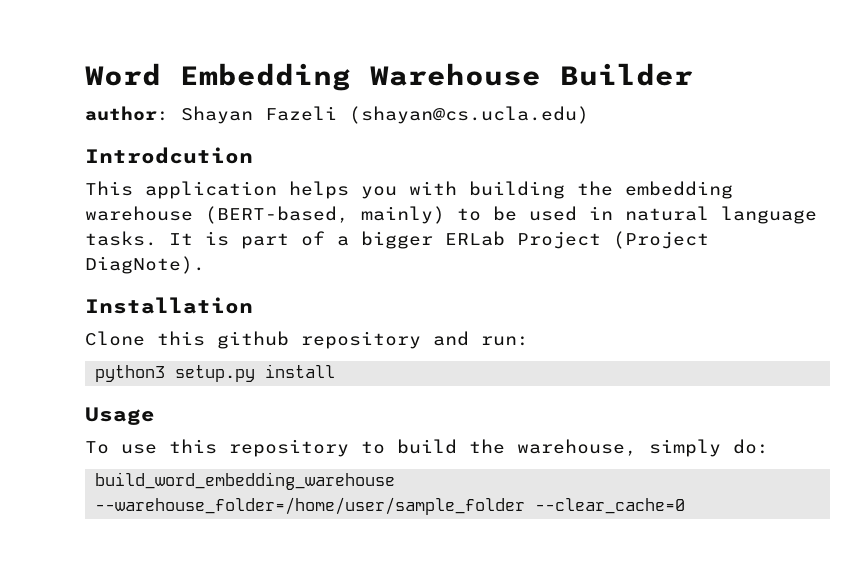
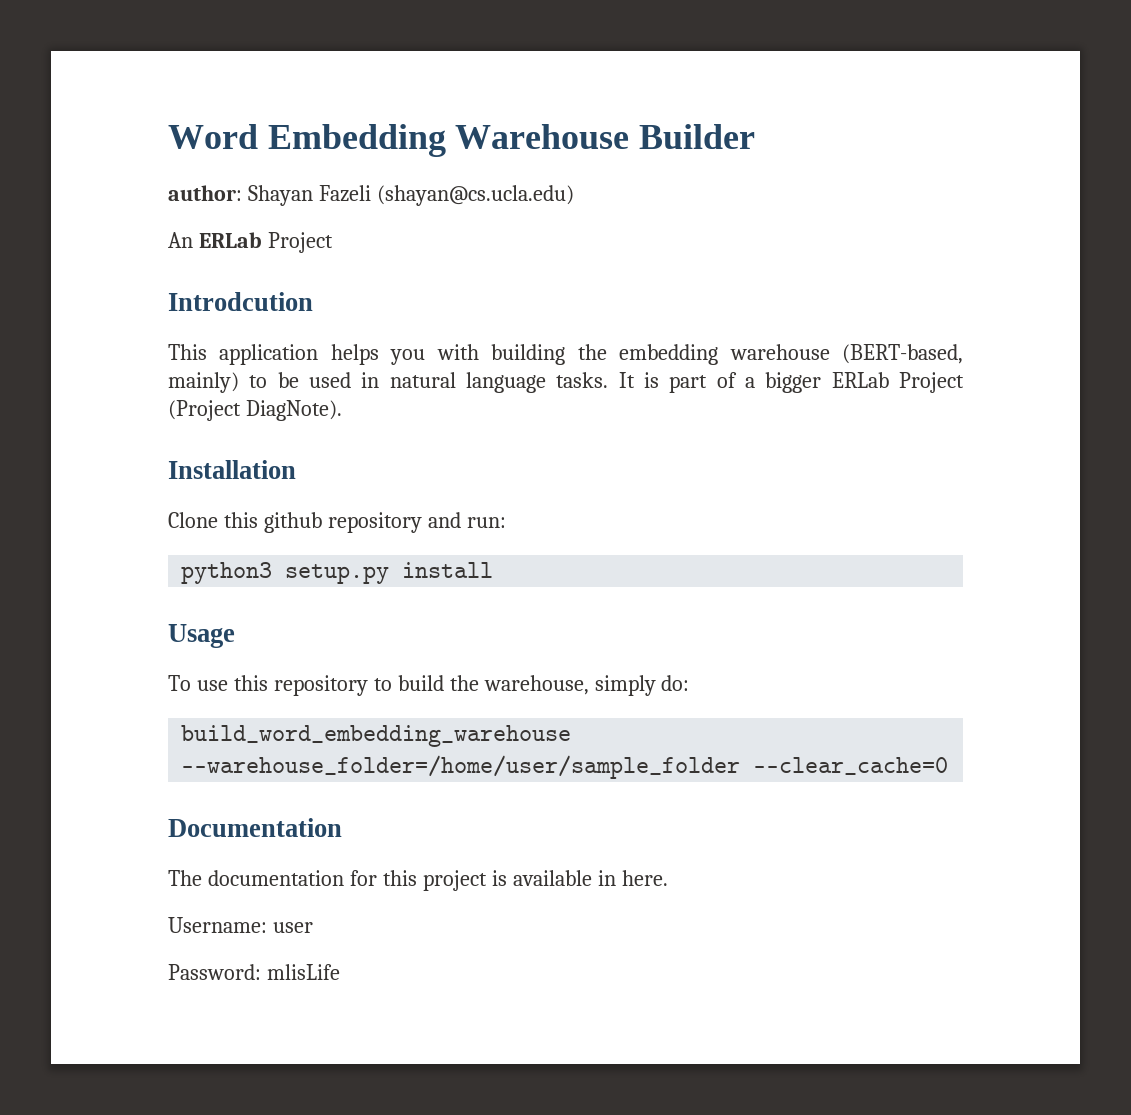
(589, 115) none -> [168,232,333,253] // An ERLab Project
(686, 506) none -> [168,818,342,837] [168,870,668,891] [168,917,313,933] [168,964,340,980] // Documentation // The documentation for this project is available in here. // Username: user // Password: mlisLife

